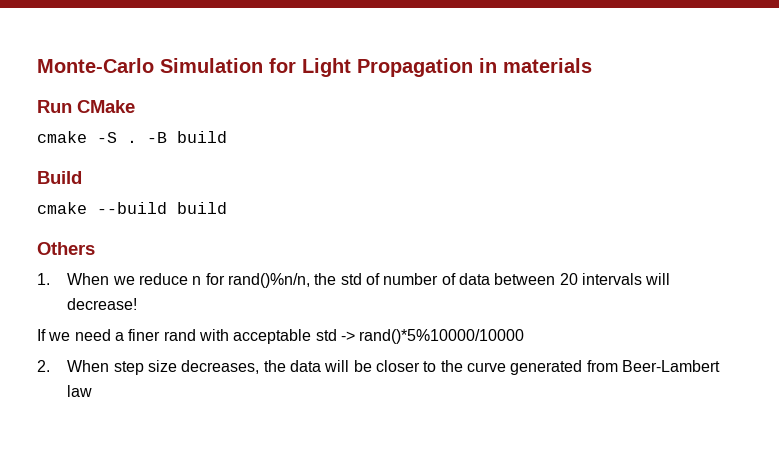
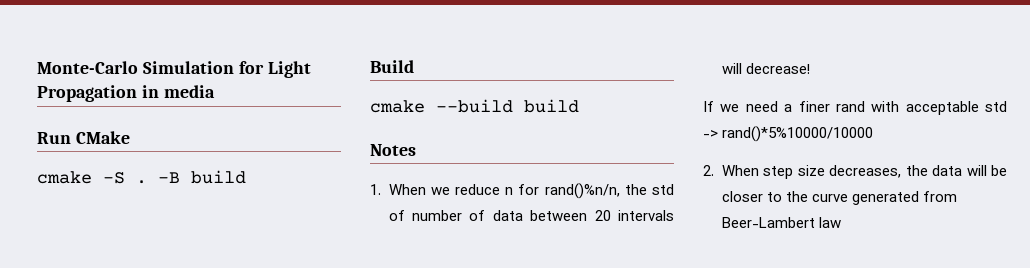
[503,58,592,73] materials -> [163,85,215,98] media
[37,242,95,255] Others -> [370,144,416,156] Notes

